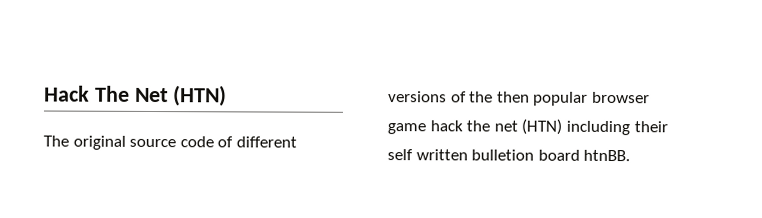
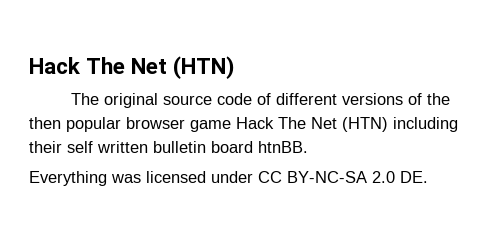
[429,120,518,132] hack the net -> [236,117,337,129] Hack The Net
[471,149,535,161] bulletion -> [153,141,206,153] bulletin
(631, 155) none -> [29,171,428,186] // Everything was licensed under CC BY-NC-SA 2.0 DE.

